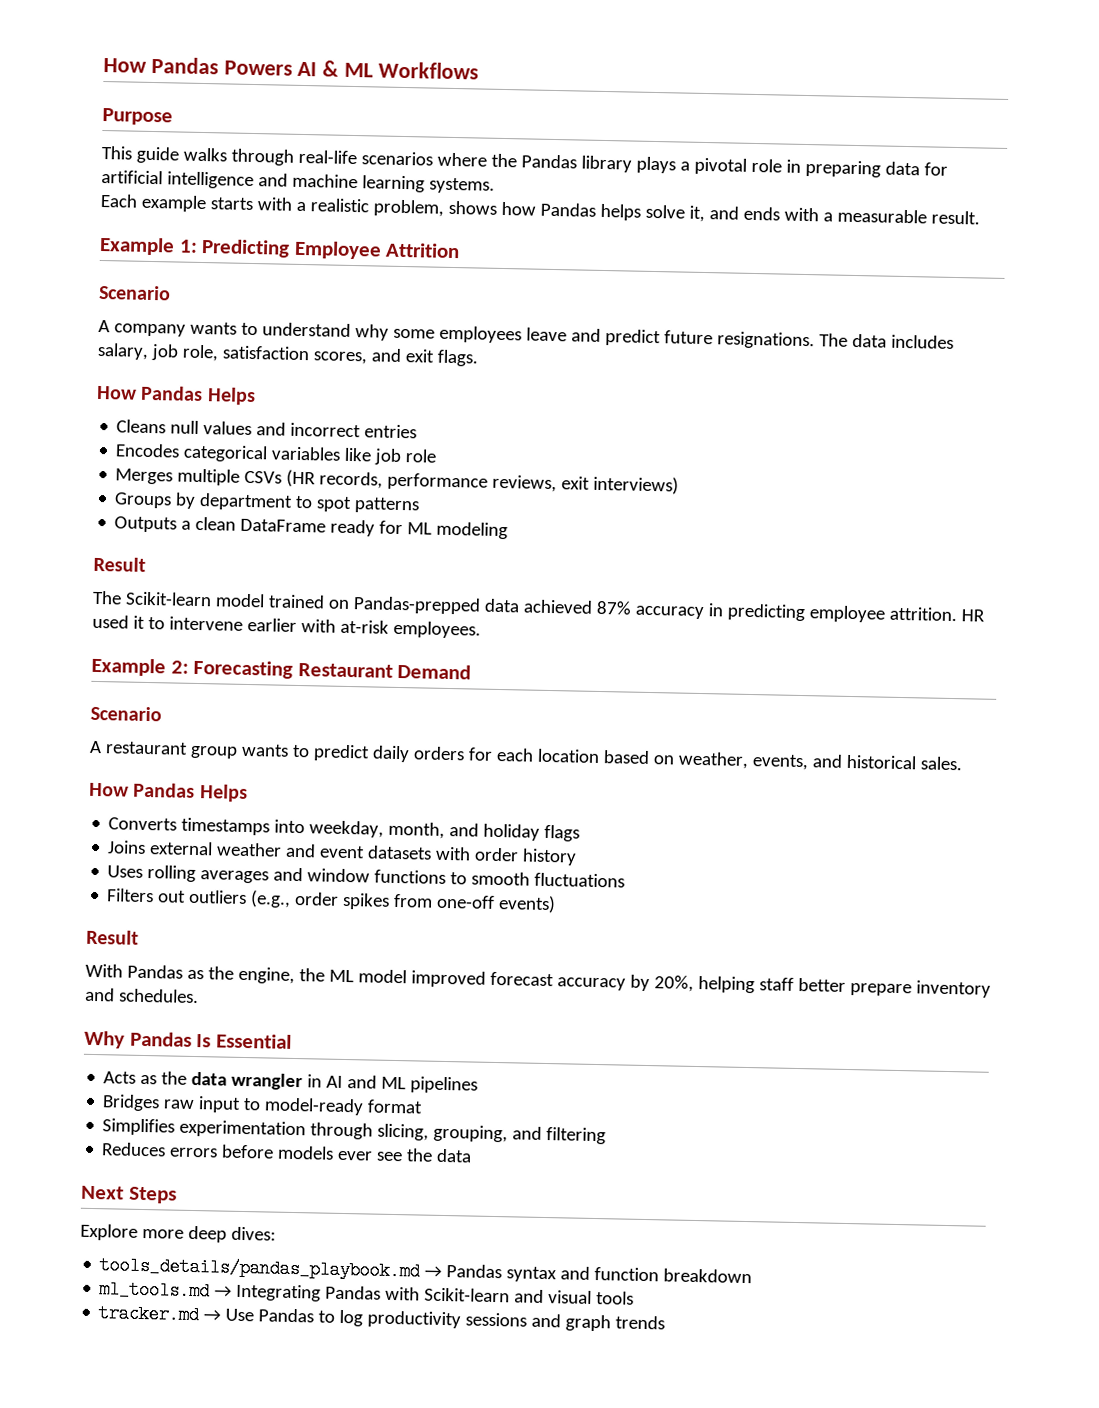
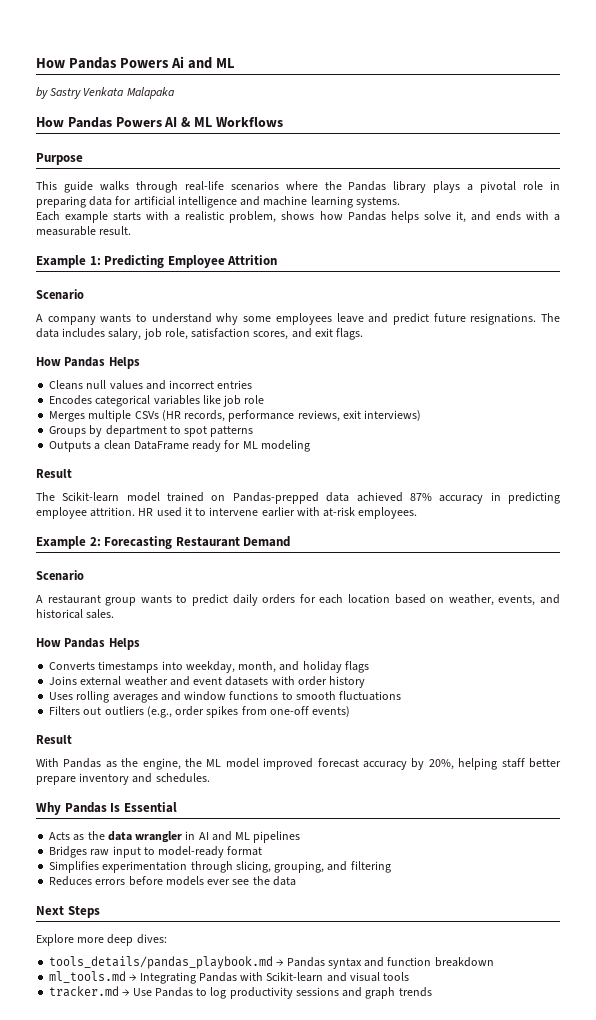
[103,56,293,76] How Pandas Powers -> [36,56,235,69] [36,87,175,99] [36,117,162,128] How Pandas Powers Ai and ML // by Sastry Venkata Malapaka // How Pandas Powers

